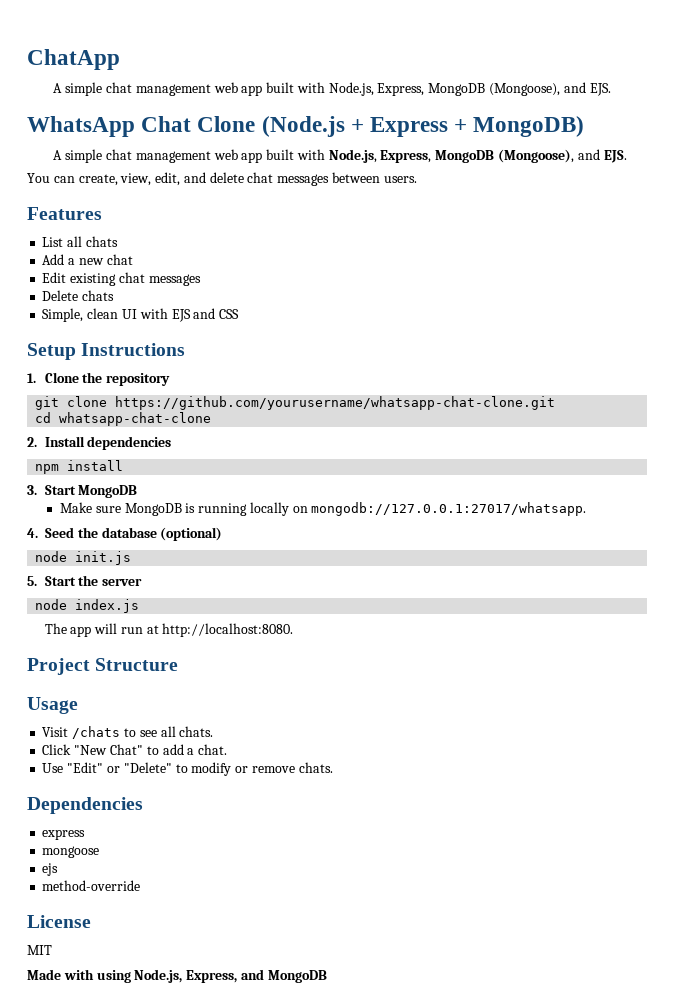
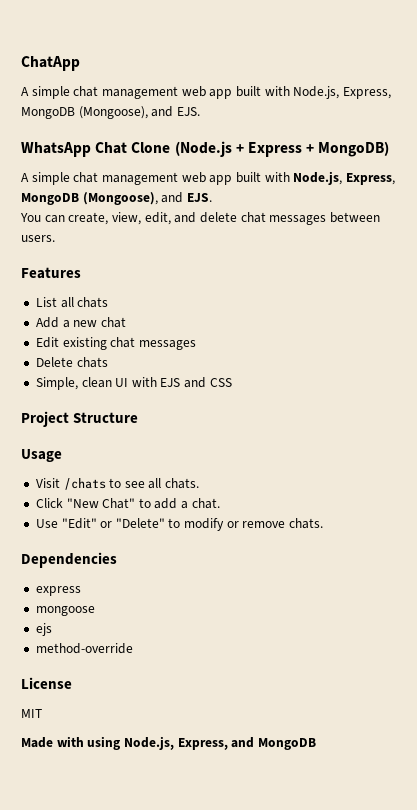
[27,343,186,360] [27,372,171,386] [35,396,556,410] [35,412,212,426] [27,436,172,450] [35,460,124,474] [27,485,138,498] [59,502,587,516] [27,527,223,541] [35,551,132,565] [27,575,143,586] [35,599,140,613] [44,623,294,637] // Setup Instructions // 1. Clone the repository // git clone https://github.com/yourusername/whatsapp-chat-clone.git // cd whatsapp-chat-clone // 2. Install dependencies // npm install // 3. Start MongoDB // Make sure MongoDB is running locally on mongodb://127.0.0.1:27017/whatsapp. // 4. Seed the database (optional) // node init.js // 5. Start the server // node index.js // The app will run at http://localhost:8080. -> (232, 382) none

